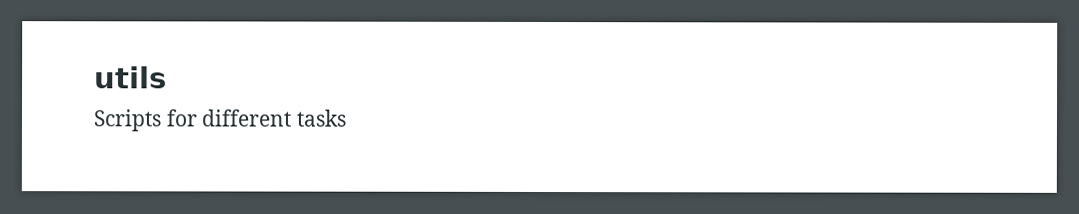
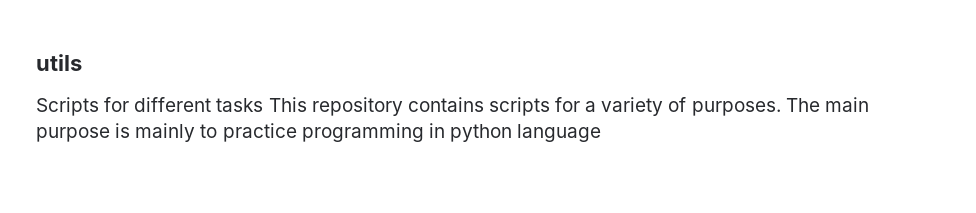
(347, 118) none -> [268,97,869,116] [36,123,602,142] This repository contains scripts for a variety of purposes. The main purpose is mainly to practice programming in python language

